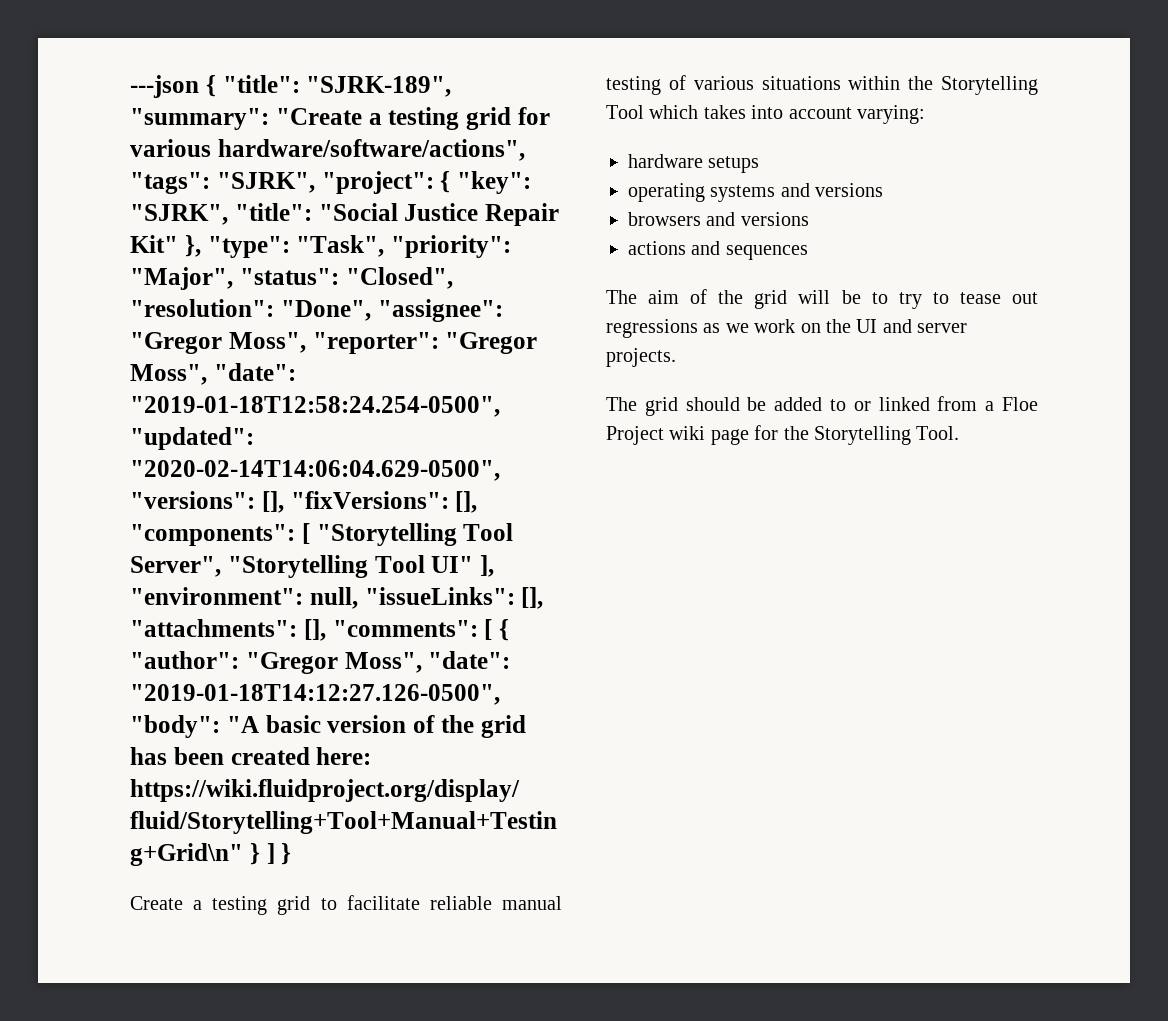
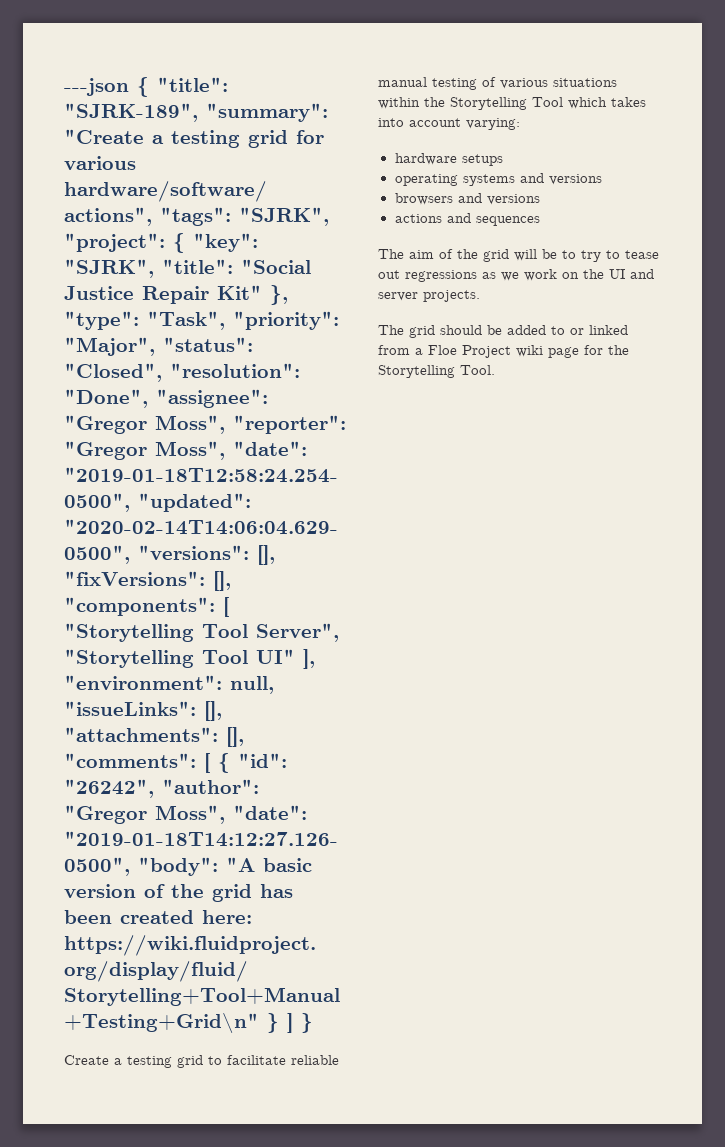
(509, 630) none -> [238,753,287,768] [64,779,154,798] "id": "26242",

